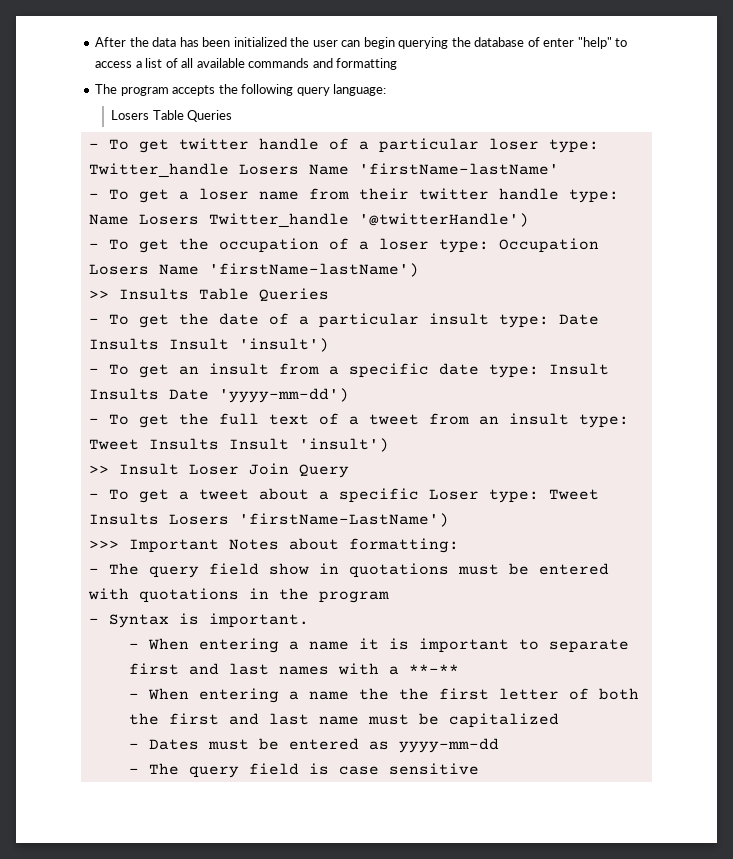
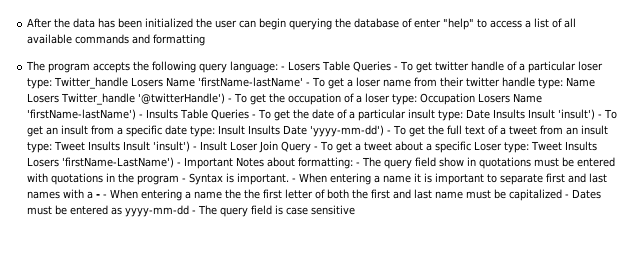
(387, 90) // -> [281,66,286,70] -
(233, 116) // -> (392, 66) none
(559, 169) // -> (304, 82) none
(529, 220) // -> (226, 98) none
[88,290,109,299] // >> -> [139,114,144,118] -
(329, 295) // -> (250, 114) none
(329, 345) // -> (596, 114) none
(349, 395) // -> (385, 131) none
[88,465,109,474] // >> -> [193,146,198,150] -
(349, 471) // -> (312, 147) none
[88,540,119,549] // >>> -> [177,162,182,166] -
(459, 545) // -> (354, 163) none
(389, 597) // -> (180, 180) none
(309, 620) // -> (290, 179) none
[408,664,459,674] **-** // -> [96,194,101,198] -
(559, 720) // -> (563, 195) none
(499, 745) // -> (190, 211) none

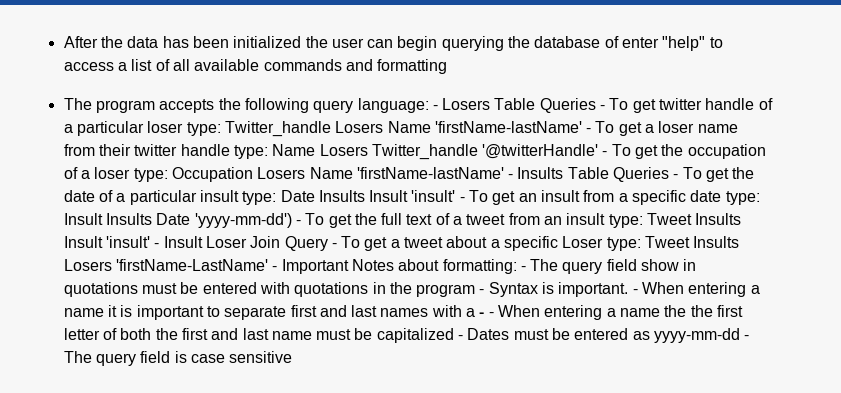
[138,93,226,104] '@twitterHandle') -> [482,144,599,159] '@twitterHandle'
[27,109,137,120] 'firstName-lastName') -> [356,167,504,179] 'firstName-lastName'
[558,109,596,120] 'insult') -> [411,190,456,202] 'insult'
[153,141,191,152] 'insult') -> [105,236,150,248] 'insult'
[62,157,175,168] 'firstName-LastName') -> [115,259,268,271] 'firstName-LastName'

